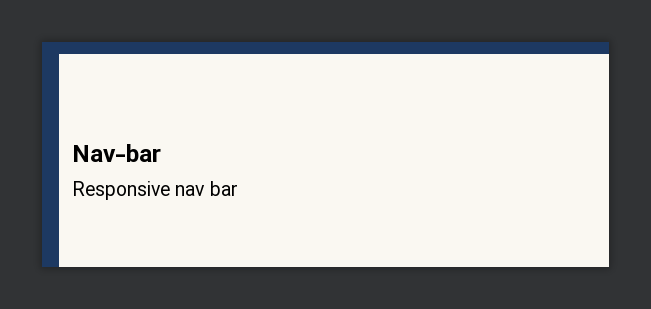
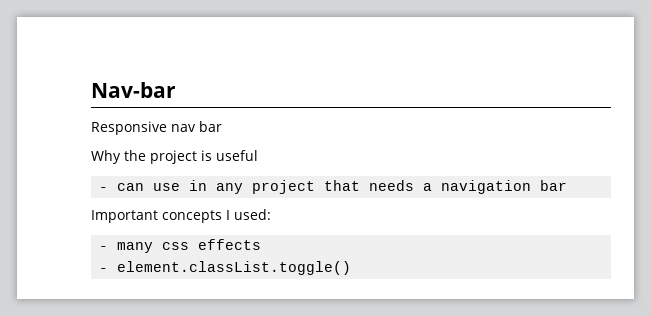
(238, 188) none -> [91,150,258,164] [99,180,568,194] [91,209,271,223] [99,239,262,253] [99,261,352,275] // Why the project is useful // - can use in any project that needs a navigation bar // Important concepts I used: // - many css effects // - element.classList.toggle()

